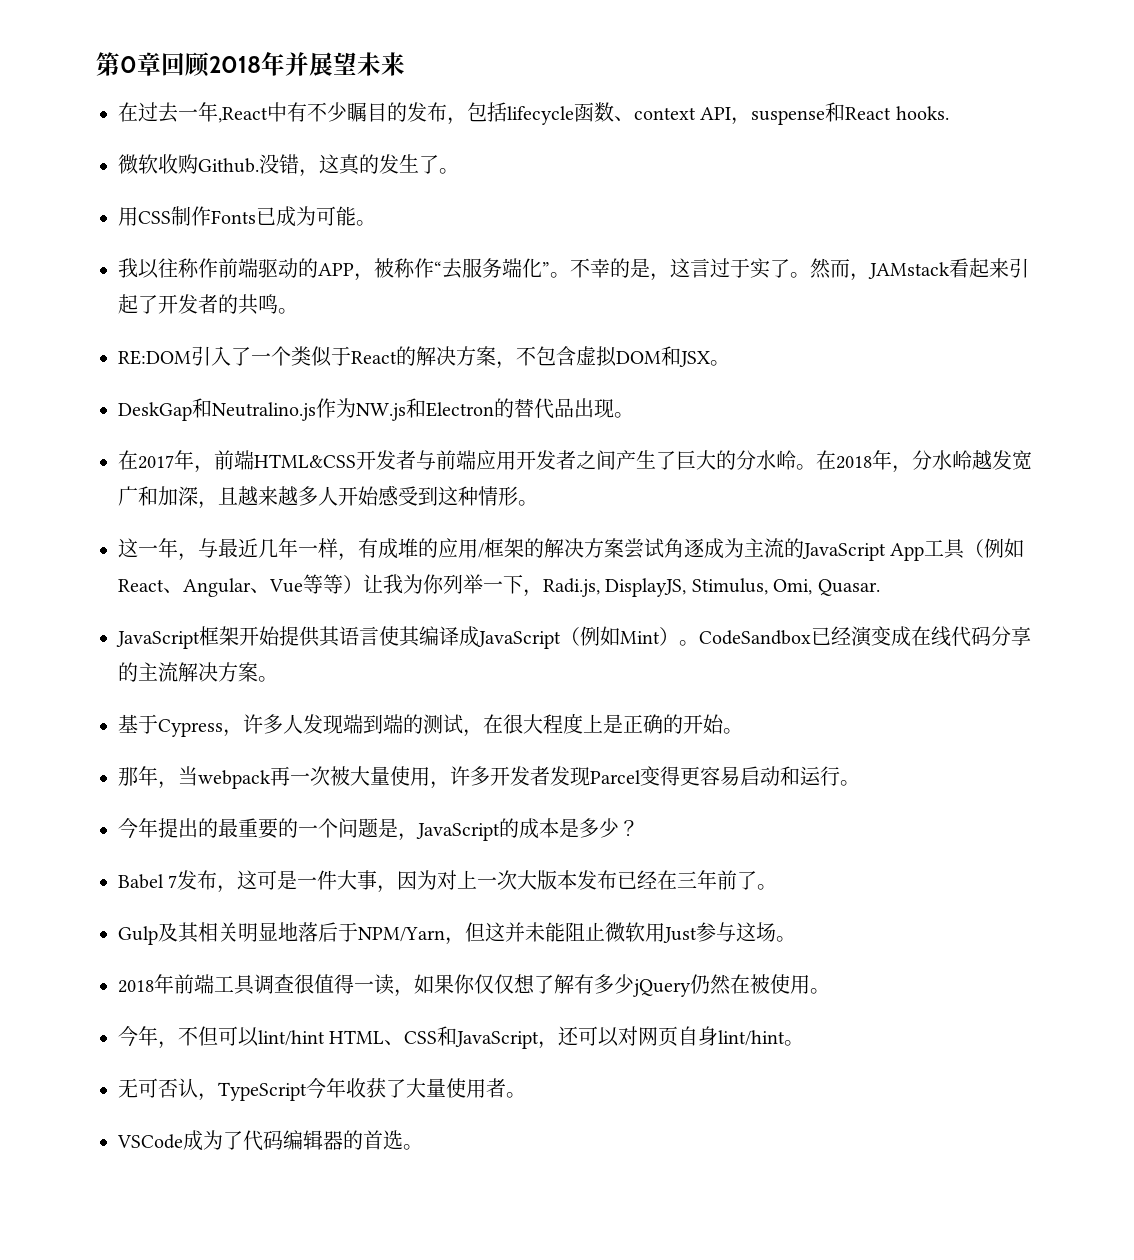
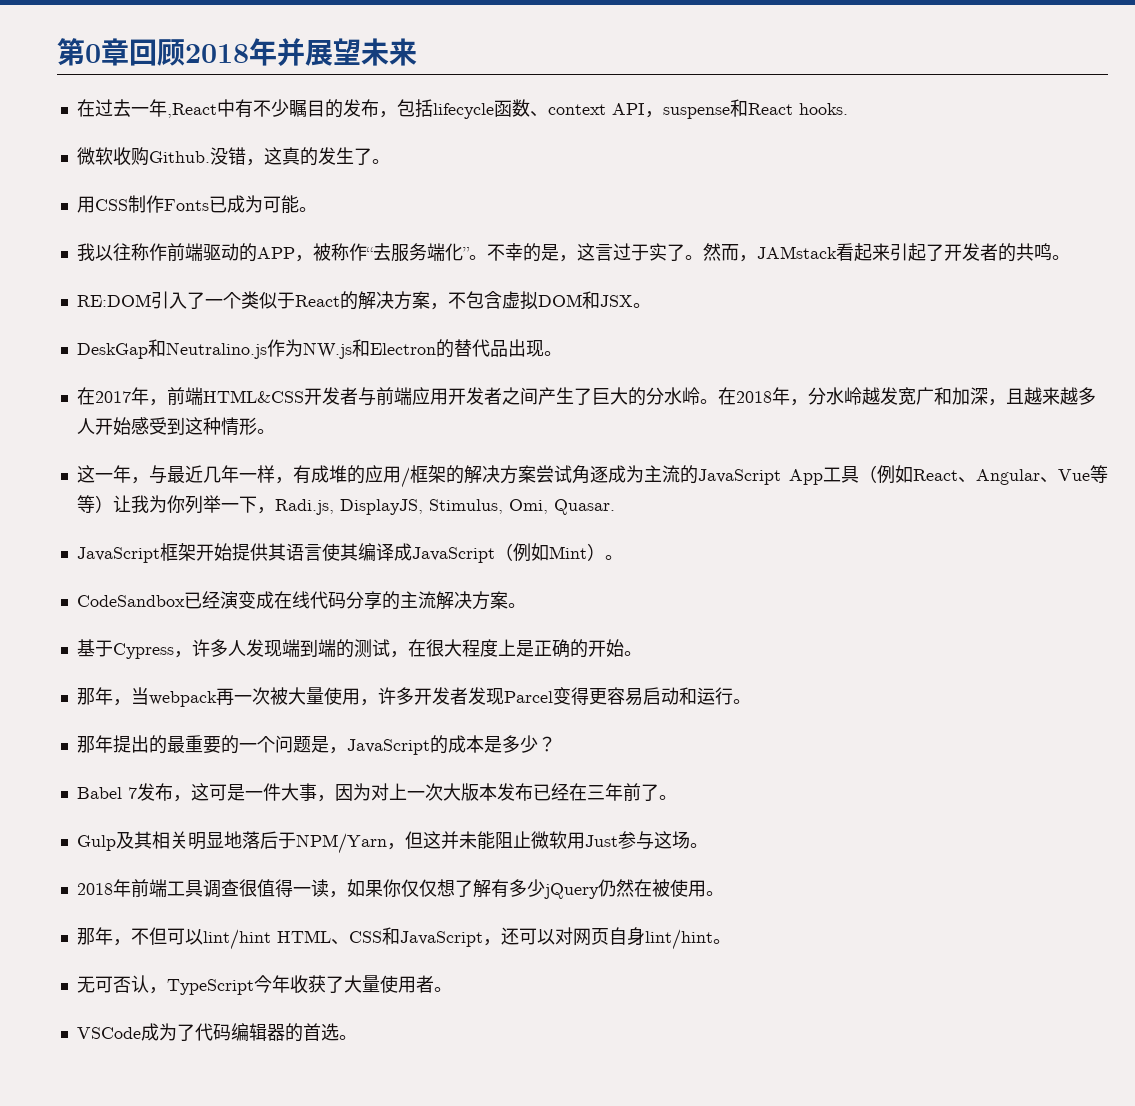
(699, 643) none -> (623, 557) //
[118,818,138,839] 今 -> [76,735,95,753] 那
[118,1026,138,1047] 今 -> [76,927,95,945] 那

